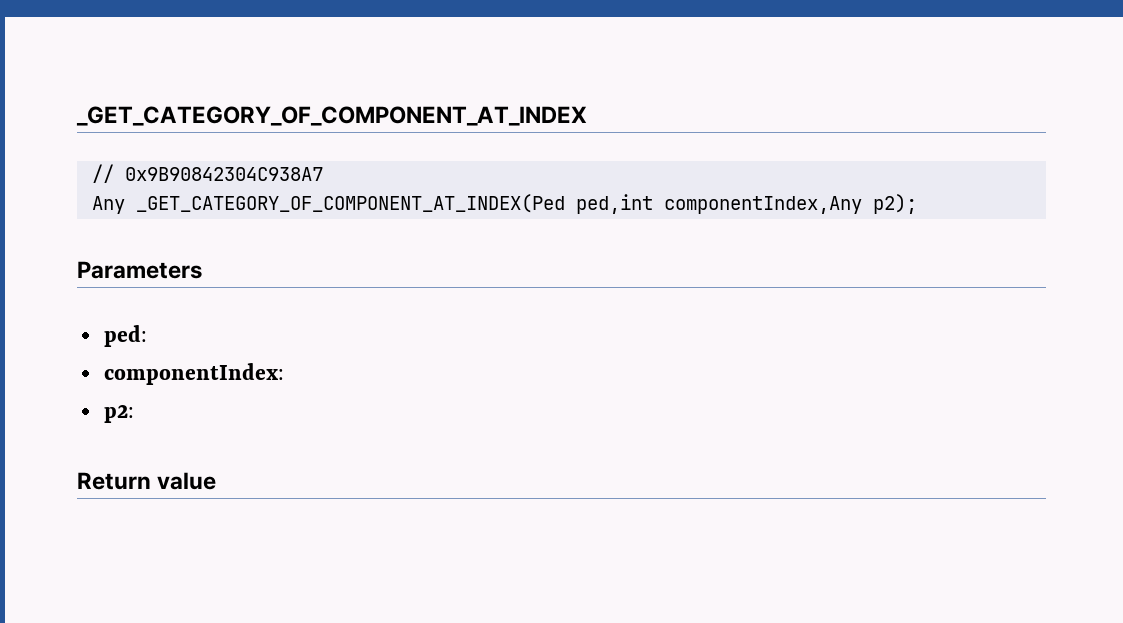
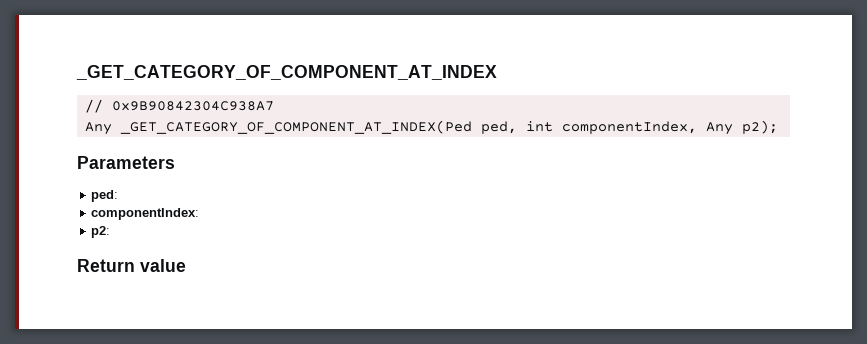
[575,194,862,214] ped,int componentIndex,Any -> [480,121,733,135] ped, int componentIndex, Any

